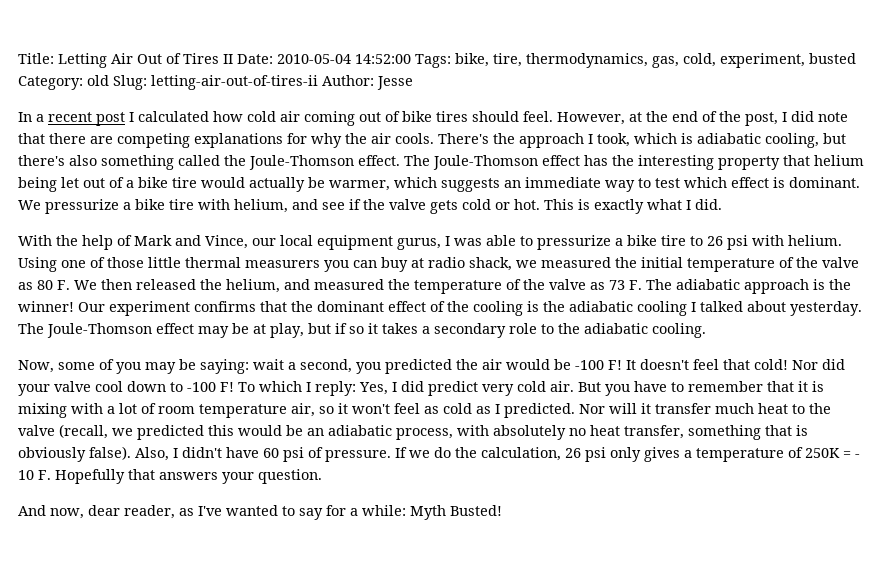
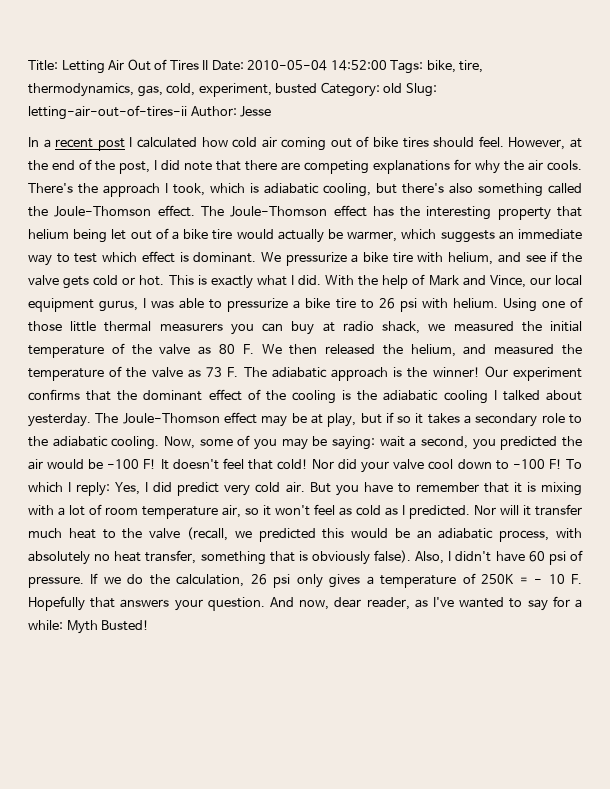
(722, 204) // -> (322, 280) none
(706, 330) // -> (160, 443) none
(322, 476) // -> (265, 604) none

